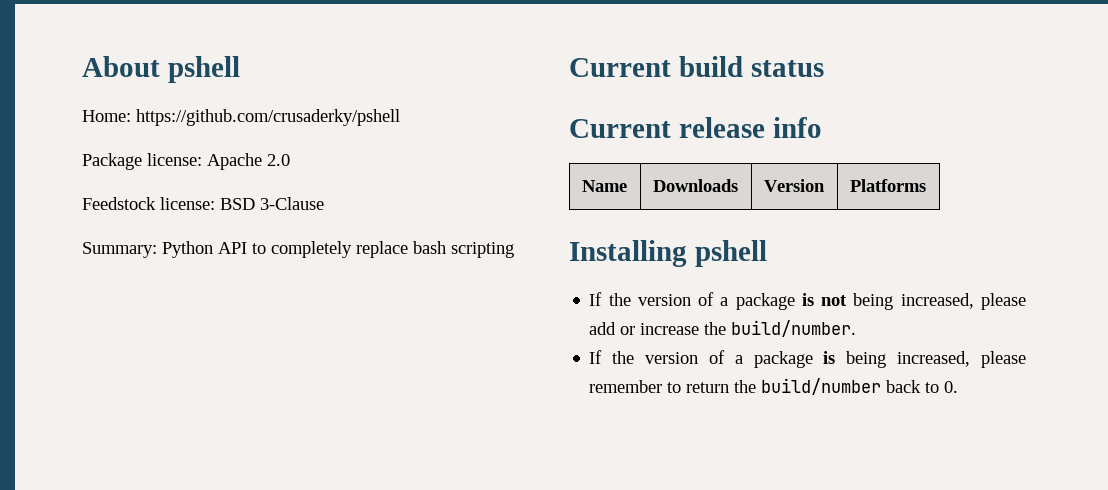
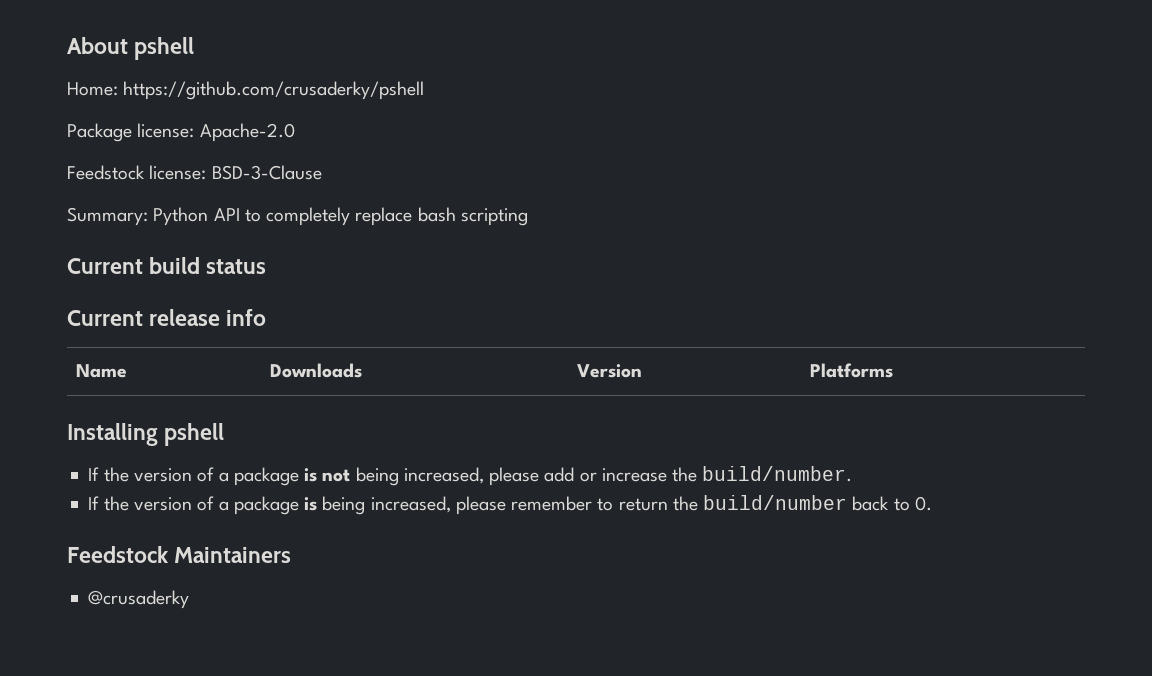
[207,153,290,170] Apache 2.0 -> [199,123,295,142] Apache-2.0
[220,197,324,210] BSD 3-Clause -> [211,165,322,180] BSD-3-Clause
(959, 387) none -> [67,546,292,563] [88,590,190,609] // Feedstock Maintainers // @crusaderky

